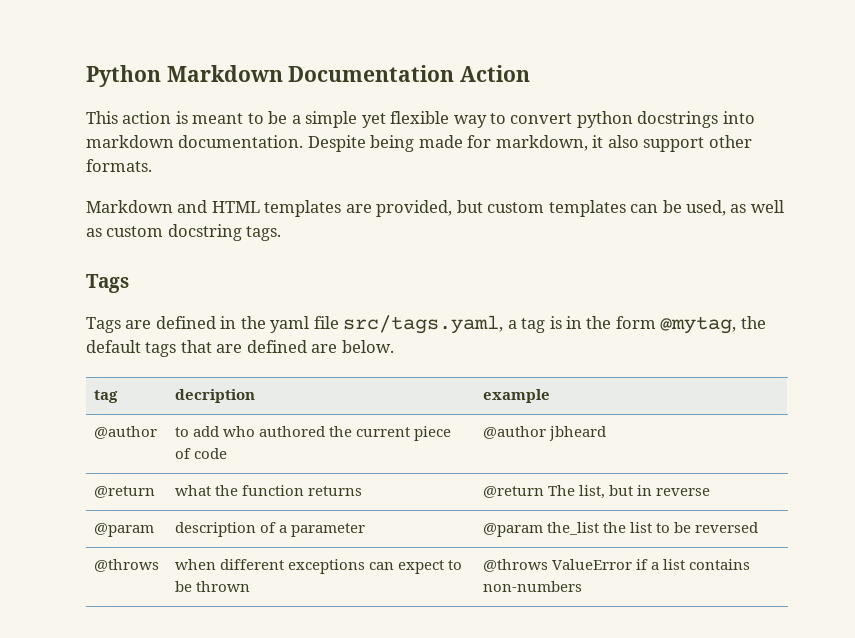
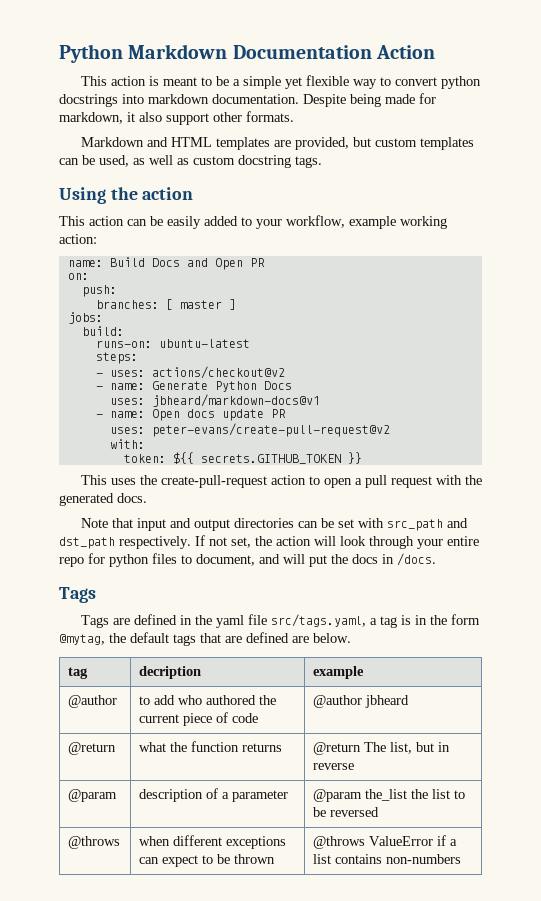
(282, 233) none -> [59,187,194,204] [59,215,447,229] [59,234,97,244] [67,257,265,270] [67,273,89,280] [81,285,117,297] [95,299,236,310] [67,312,103,324] [81,326,124,336] [95,339,250,348] [95,352,138,364] [95,366,285,379] [95,381,292,392] [109,394,320,407] [95,409,286,421] [109,423,390,437] [109,439,145,449] [123,452,362,464] [80,475,482,488] [59,493,147,506] [80,518,468,531] [59,535,479,549] [59,553,436,567] // Using the action // This action can be easily added to your workflow, example working action: // name: Build Docs and Open PR // on: // push: // branches: [ master ] // jobs: // build: // runs-on: ubuntu-latest // steps: // - uses: actions/checkout@v2 // - name: Generate Python Docs // uses: jbheard/markdown-docs@v1 // - name: Open docs update PR // uses: peter-evans/create-pull-request@v2 // with: // token: ${{ secrets.GITHUB_TOKEN }} // This uses the create-pull-request action to open a pull request with the generated docs. // Note that input and output directories can be set with src_path and dst_path respectively. If not set, the action will look through your entire repo for python files to document, and will put the docs in /docs.

